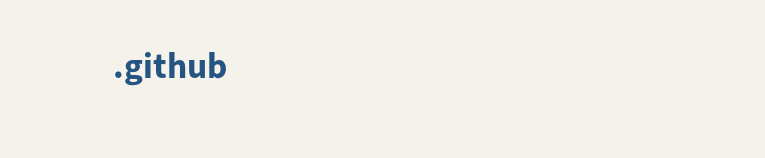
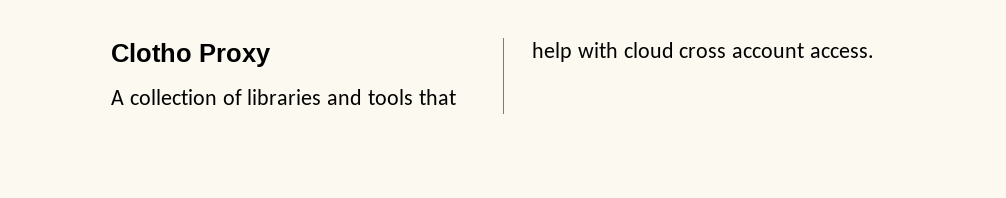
[113,52,227,86] .github -> [111,43,271,67] [111,89,456,105] [532,42,875,62] Clotho Proxy // A collection of libraries and tools that help with cloud cross account access.

